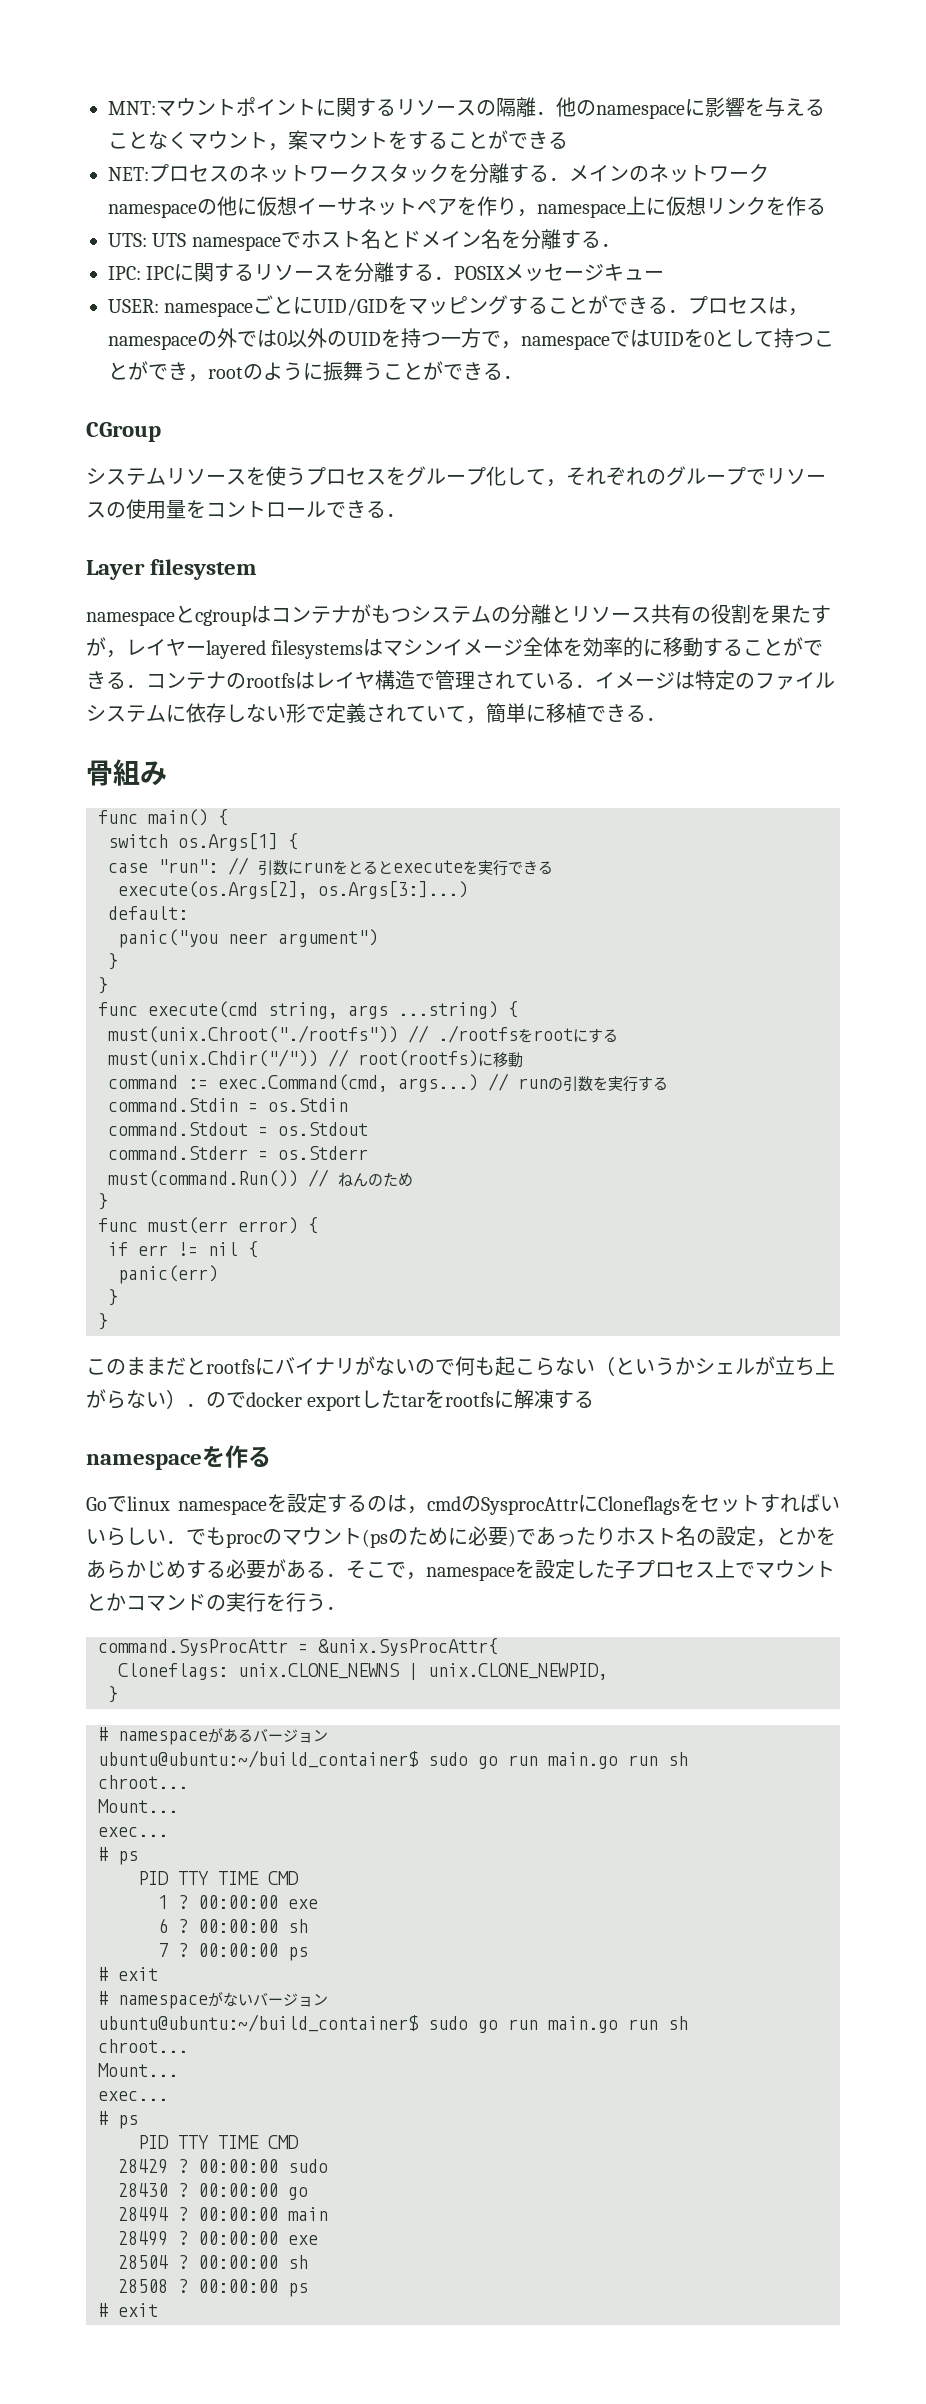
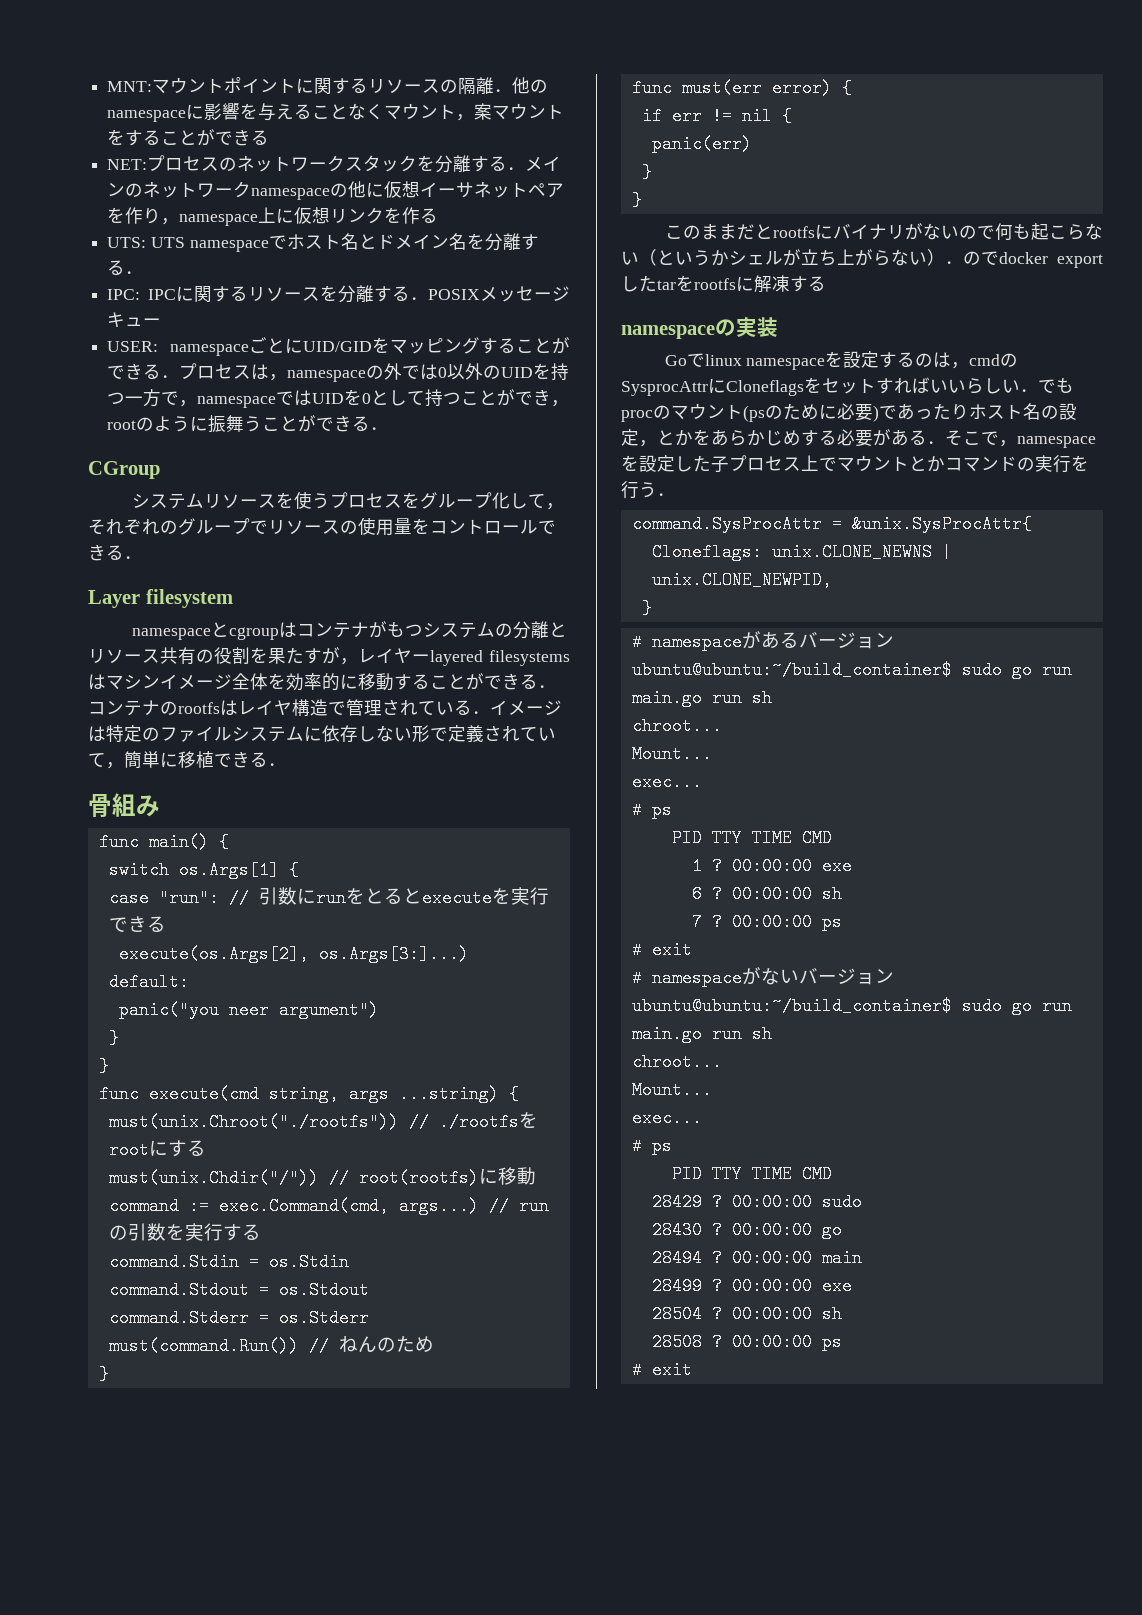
[202,1445,271,1468] を作る -> [715,317,778,337] の実装

